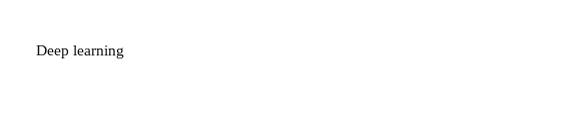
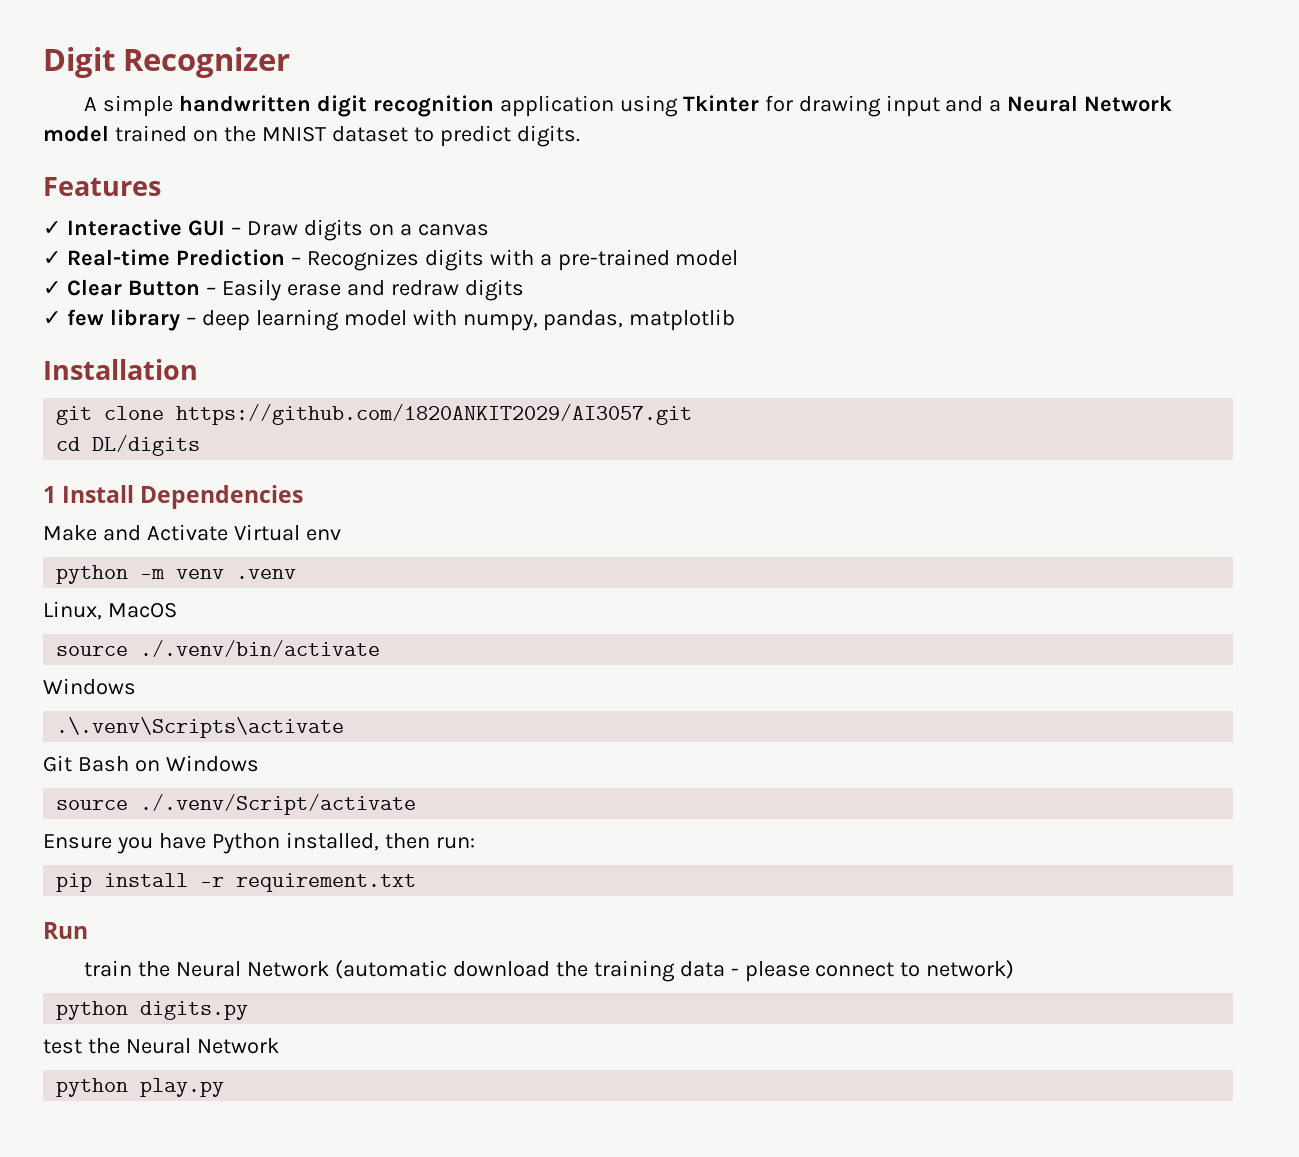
[36,45,126,59] Deep learning -> [43,47,291,78] [84,95,1173,117] [43,125,580,147] [43,177,161,196] [43,219,489,241] [43,249,739,271] [43,279,524,301] [43,309,736,331] [43,359,198,380] [56,404,693,425] [56,435,201,456] [43,485,304,509] [43,524,341,541] [56,565,297,584] [43,601,177,620] [56,640,381,657] [43,678,136,695] [56,717,345,738] [43,755,259,772] [56,794,417,815] [43,832,475,854] [56,873,417,892] [43,922,88,939] [84,960,1015,982] [56,1001,249,1020] [43,1038,279,1054] [56,1078,225,1097] Digit Recognizer // A simple handwritten digit recognition application using Tkinter for drawing input and a Neural Network model trained on the MNIST dataset to predict digits. // Features // ✓ Interactive GUI – Draw digits on a canvas // ✓ Real-time Prediction – Recognizes digits with a pre-trained model // ✓ Clear Button – Easily erase and redraw digits // ✓ few library – deep learning model with numpy, pandas, matplotlib // Installation // git clone https://github.com/1820ANKIT2029/AI3057.git // cd DL/digits // 1 Install Dependencies // Make and Activate Virtual env // python -m venv .venv // Linux, MacOS // source ./.venv/bin/activate // Windows // .\.venv\Scripts\activate // Git Bash on Windows // source ./.venv/Script/activate // Ensure you have Python installed, then run: // pip install -r requirement.txt // Run // train the Neural Network (automatic download the training data - please connect to network) // python digits.py // test the Neural Network // python play.py

